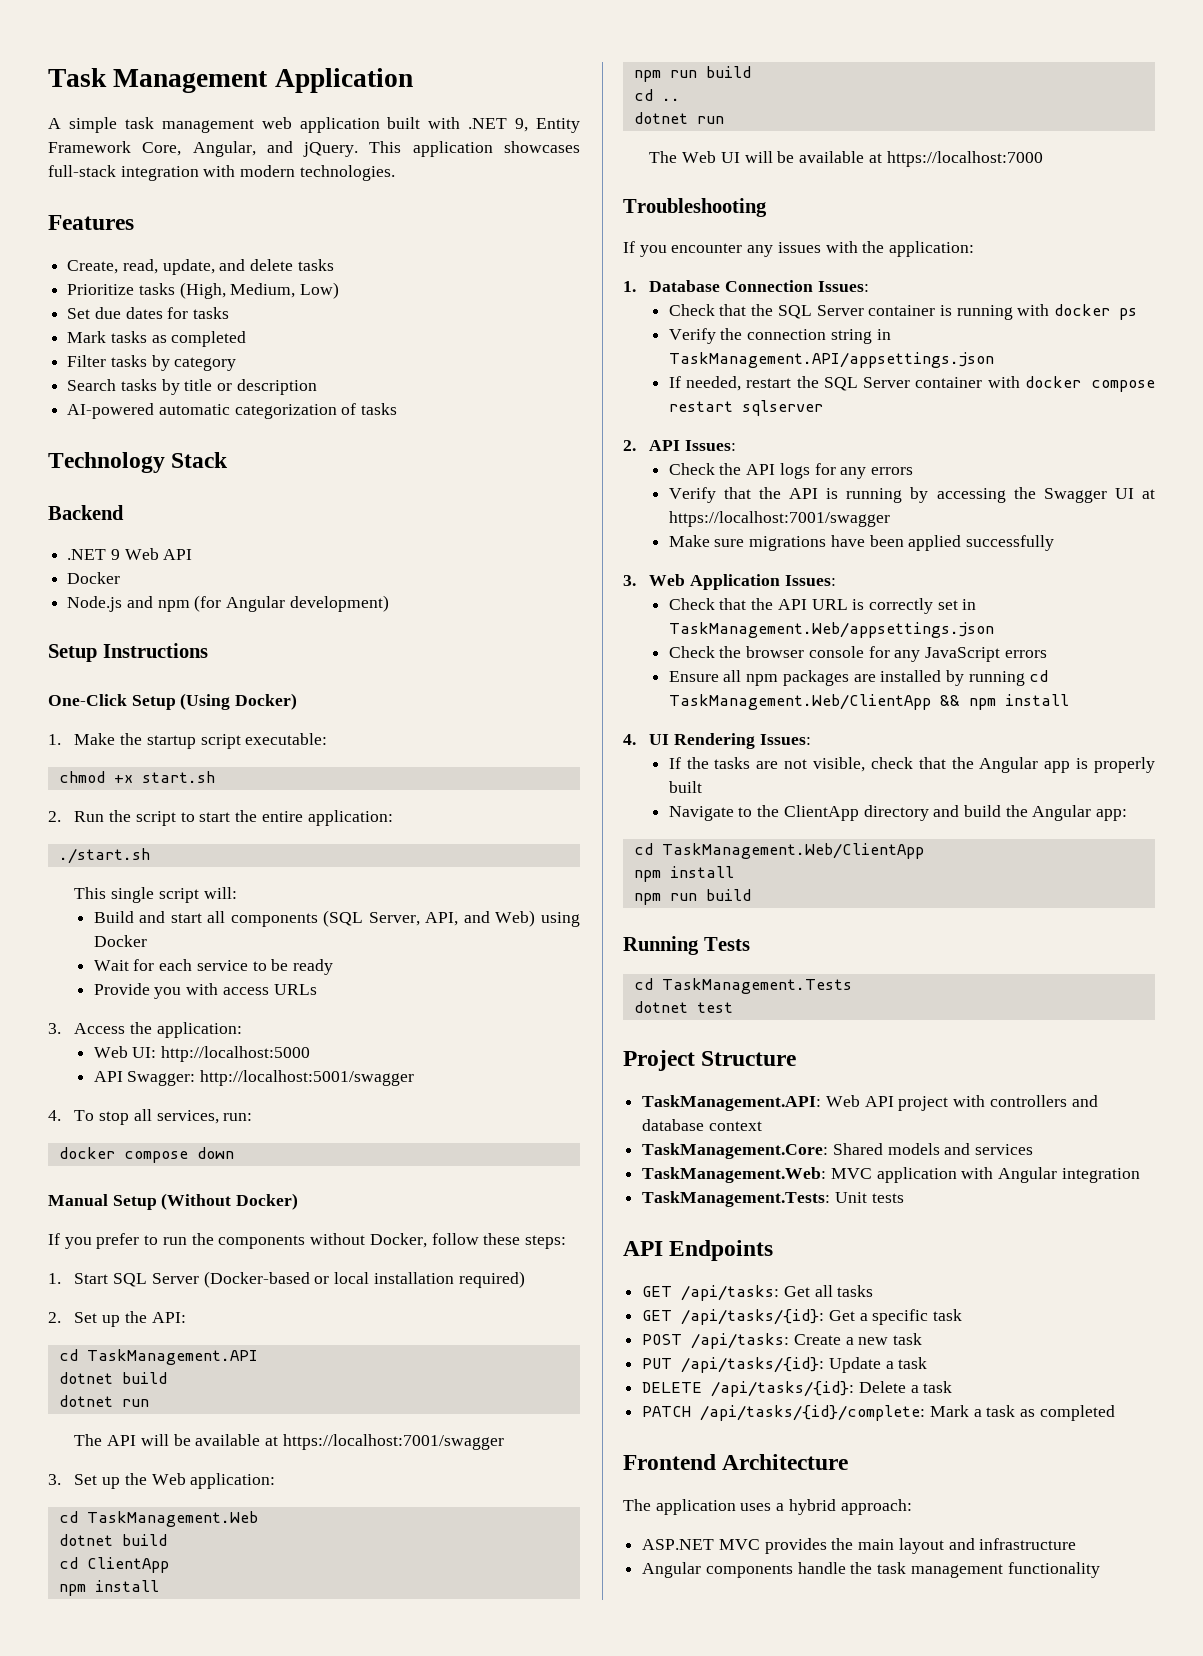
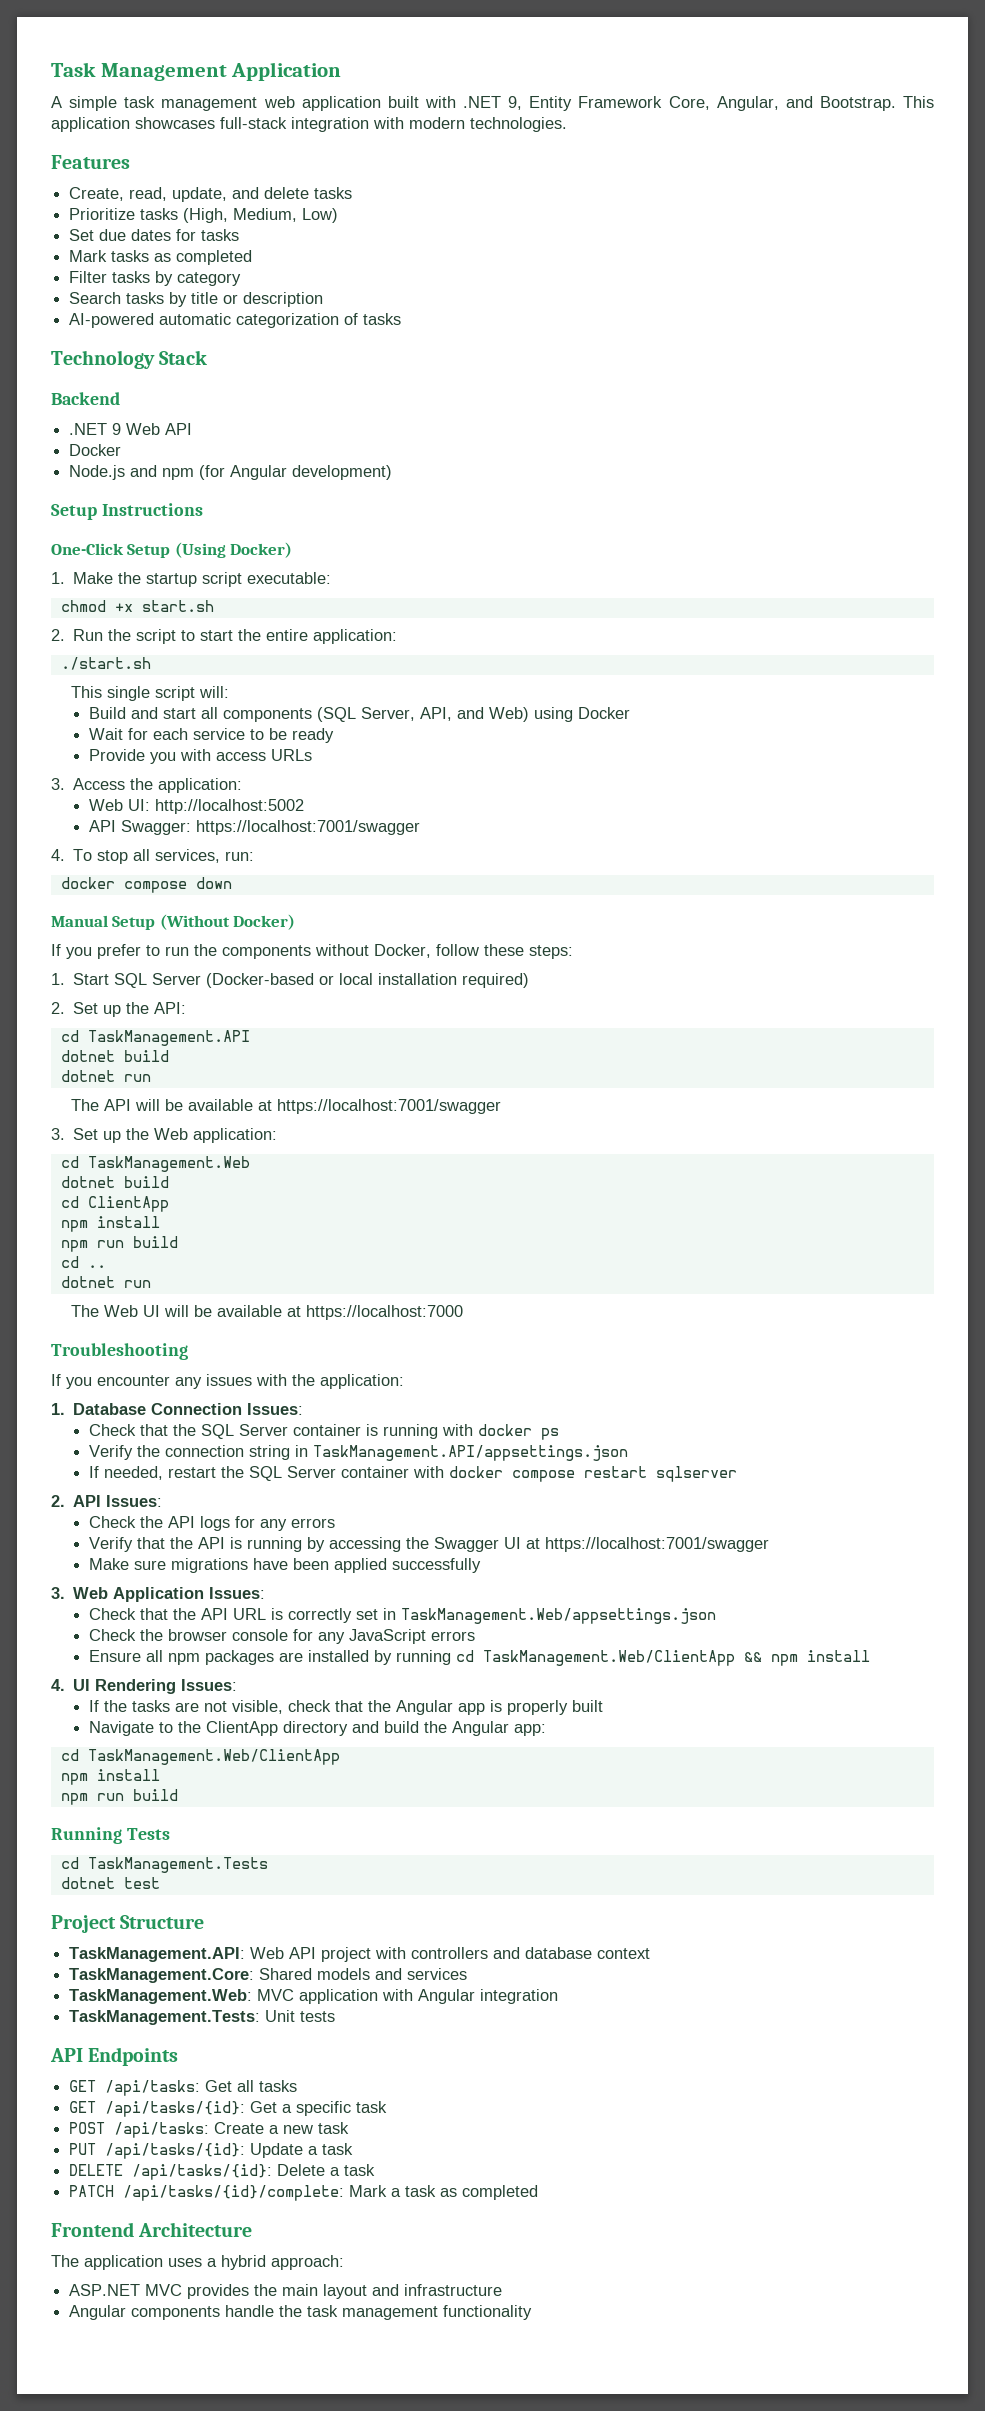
[303,142,359,157] jQuery. -> [819,96,896,111] Bootstrap.
[161,1046,311,1062] http://localhost:5000 -> [155,799,305,814] http://localhost:5002
[200,1070,415,1086] http://localhost:5001/swagger -> [196,820,421,835] https://localhost:7001/swagger

